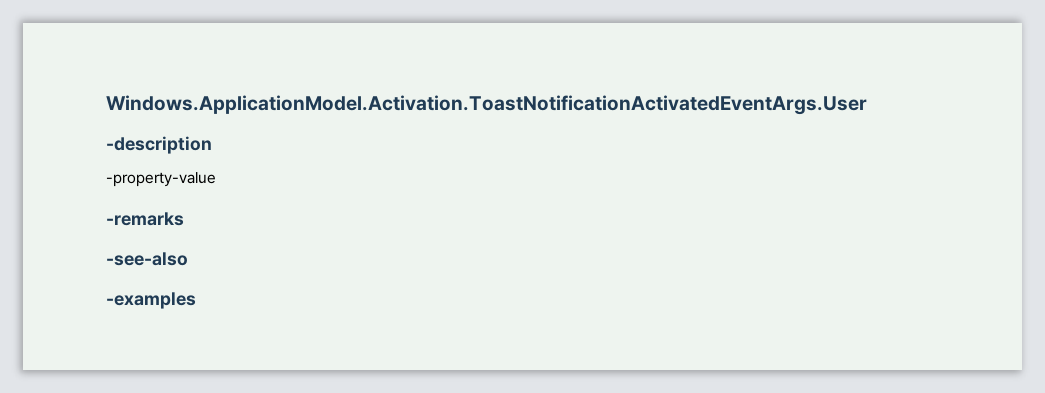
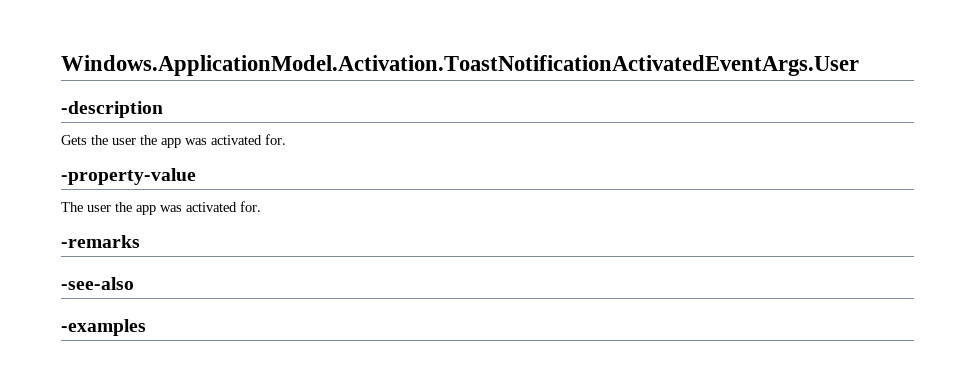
[106,172,216,187] -property-value -> [61,134,286,148] [61,168,196,185] [61,201,261,215] Gets the user the app was activated for. // -property-value // The user the app was activated for.

